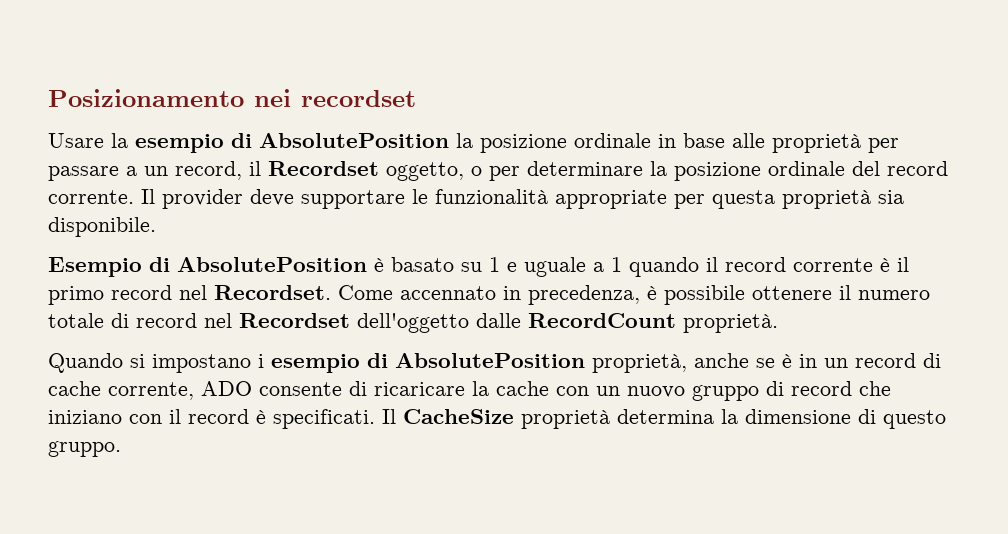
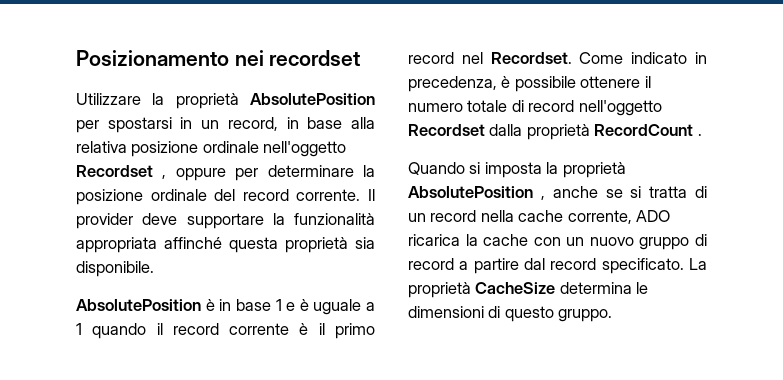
[48,133,899,153] [48,161,482,181] Usare la esempio di AbsolutePosition la posizione ordinale in base alle proprietà per passare a un record, il Recordset oggetto, o -> [76,93,375,109] [76,117,376,133] [76,141,347,157] [76,165,226,181] Utilizzare la proprietà AbsolutePosition per spostarsi in un record, in base alla relativa posizione ordinale nell'oggetto Recordset , oppure
[412,189,705,209] le funzionalità appropriate per -> [272,213,375,225] [76,237,222,253] la funzionalità appropriata affinché
[48,257,482,277] Esempio di AbsolutePosition è basato su -> [76,299,271,311] AbsolutePosition è in base
(517, 267) none -> [299,299,309,311] è
[400,286,496,300] accennato -> [631,52,688,64] indicato
[204,313,778,333] [48,353,817,373] nel Recordset dell'oggetto dalle RecordCount proprietà. // Quando si impostano i esempio di AbsolutePosition proprietà, anche se è in -> [578,100,662,116] [408,124,702,140] [408,162,626,178] [408,186,707,200] nell'oggetto Recordset dalla proprietà RecordCount . // Quando si imposta la proprietà AbsolutePosition , anche se si tratta di
[923,353,941,368] di -> [480,210,514,222] nella
[259,381,465,396] consente di ricaricare -> [408,234,460,246] ricarica
[859,381,891,396] [48,409,851,429] che iniziano con il record è specificati. Il CacheSize proprietà determina la dimensione -> [459,258,707,274] [408,282,649,298] [408,306,484,318] a partire dal record specificato. La proprietà CacheSize determina le dimensioni

